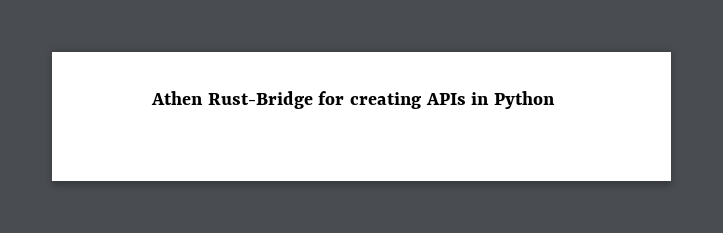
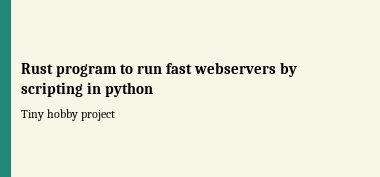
[151,91,556,109] Athen Rust-Bridge for creating APIs in Python -> [21,62,298,77] [21,82,154,97] [21,109,116,121] Rust program to run fast webservers by scripting in python // Tiny hobby project

